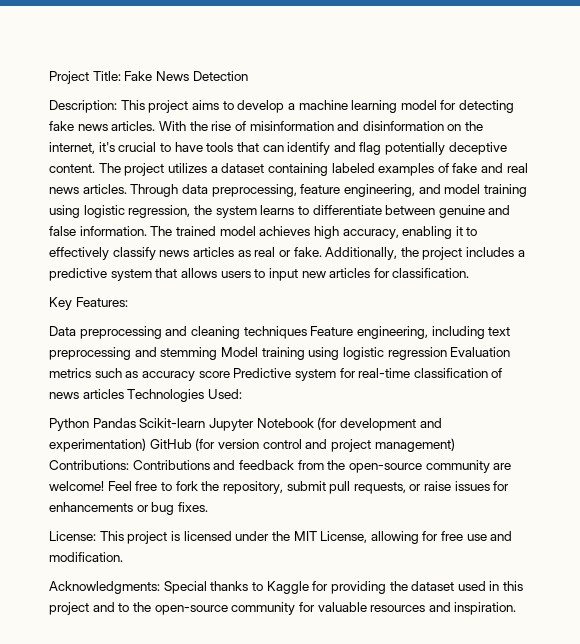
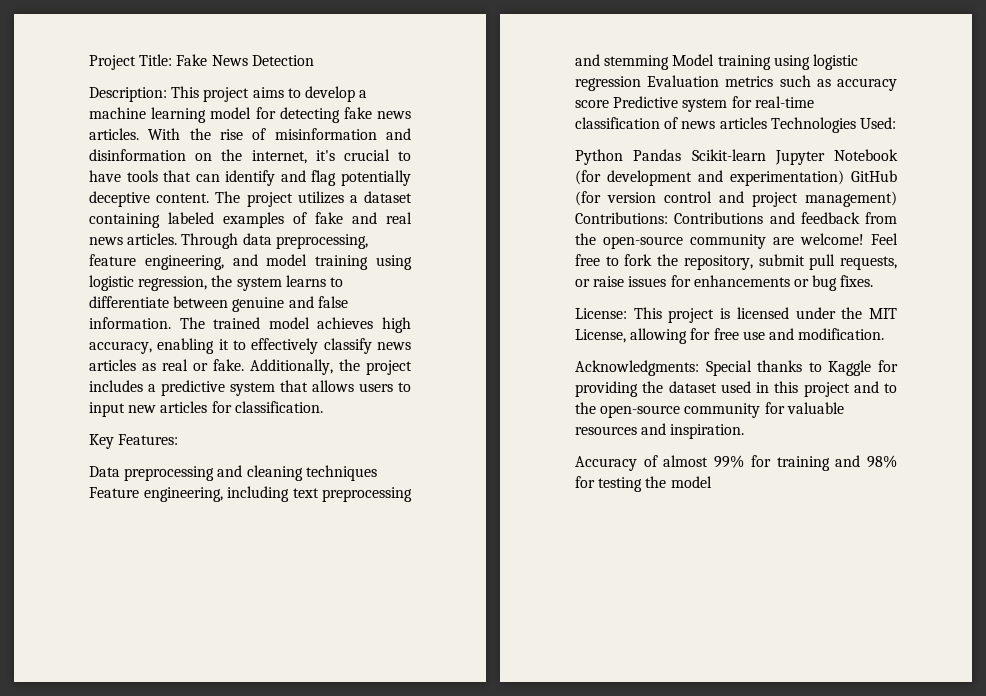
(517, 608) none -> [575,455,897,471] [575,476,712,492] // Accuracy of almost 99% for training and 98% for testing the model

